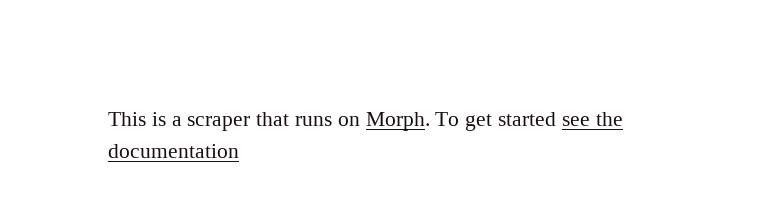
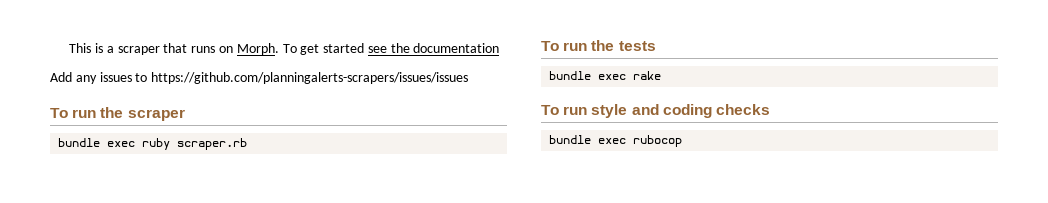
(239, 151) none -> [50,72,469,84] [50,107,185,121] [58,138,248,150] [541,40,656,51] [549,71,662,80] [541,104,770,118] [549,135,683,147] // Add any issues to https://github.com/planningalerts-scrapers/issues/issues // To run the scraper // bundle exec ruby scraper.rb // To run the tests // bundle exec rake // To run style and coding checks // bundle exec rubocop

